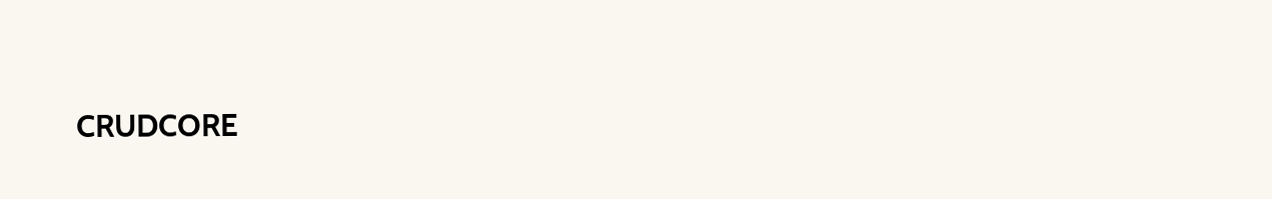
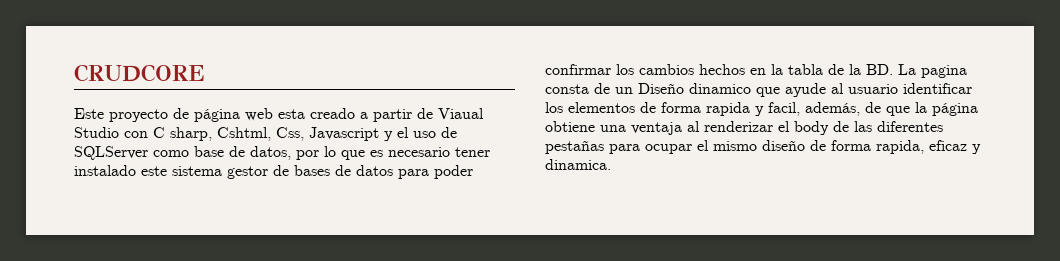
(239, 125) none -> [74,108,484,122] [74,127,457,141] [74,146,490,160] [74,165,473,179] [545,64,967,78] [545,83,972,97] [545,102,978,116] [545,121,943,135] [545,140,981,154] [545,159,611,170] // Este proyecto de página web esta creado a partir de Viaual Studio con C sharp, Cshtml, Css, Javascript y el uso de SQLServer como base de datos, por lo que es necesario tener instalado este sistema gestor de bases de datos para poder confirmar los cambios hechos en la tabla de la BD. La pagina consta de un Diseño dinamico que ayude al usuario identificar los elementos de forma rapida y facil, además, de que la página obtiene una ventaja al renderizar el body de las diferentes pestañas para ocupar el mismo diseño de forma rapida, eficaz y dinamica.

